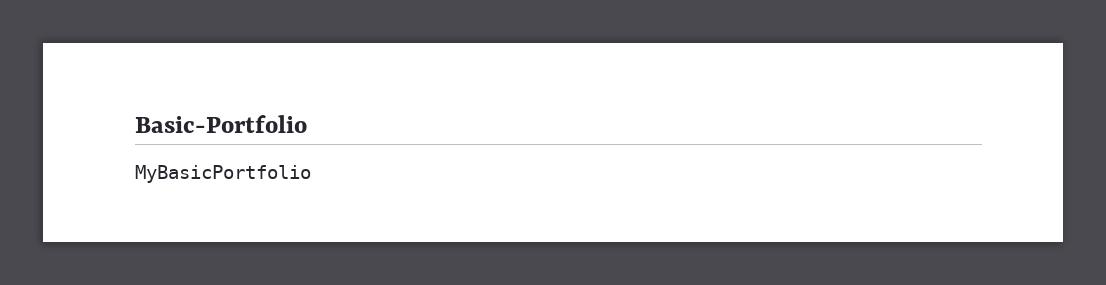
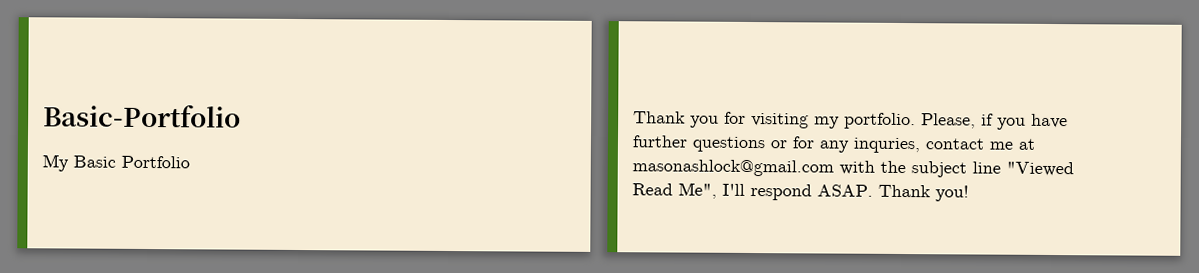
[135,165,311,183] MyBasicPortfolio -> [42,154,190,172] [633,111,1068,130] [632,135,1035,154] [632,159,1074,178] [632,182,969,202] My Basic Portfolio // Thank you for visiting my portfolio. Please, if you have further questions or for any inquries, contact me at masonashlock@gmail.com with the subject line "Viewed Read Me", I'll respond ASAP. Thank you!

